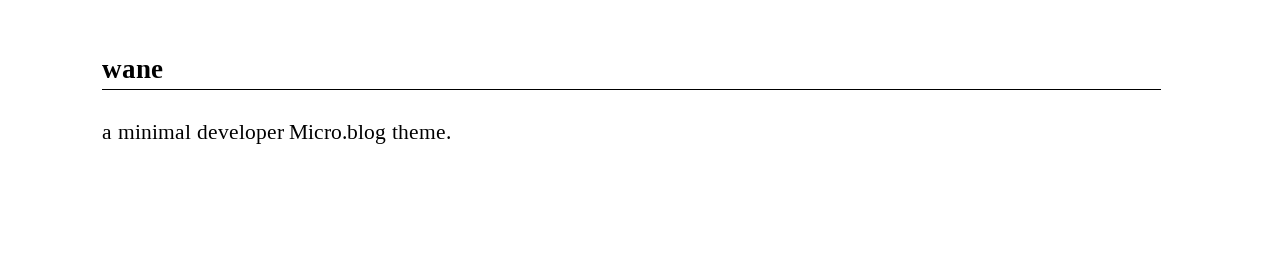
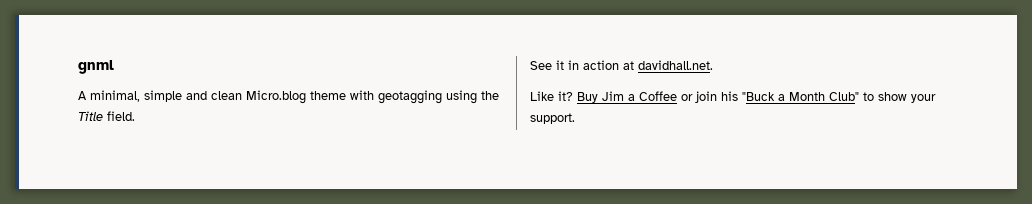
[102,65,163,78] [102,125,452,144] wane // a minimal developer Micro.blog theme. -> [78,60,114,74] [78,90,499,104] [78,111,135,121] [530,60,713,70] [530,91,936,103] [530,113,575,124] gnml // A minimal, simple and clean Micro.blog theme with geotagging using the Title field. // See it in action at davidhall.net. // Like it? Buy Jim a Coffee or join his "Buck a Month Club" to show your support.

